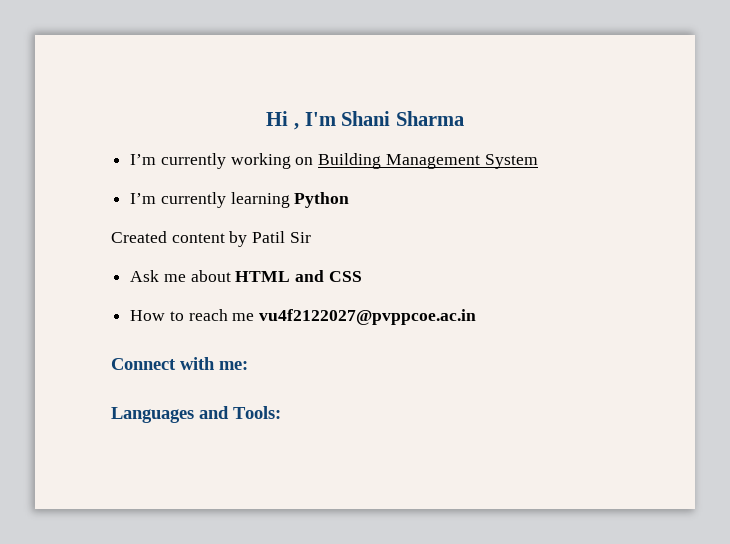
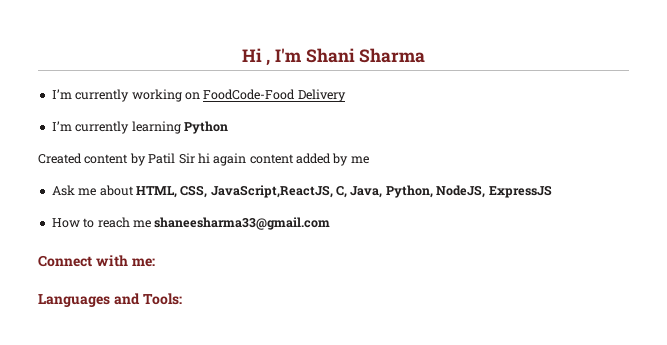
[318,153,538,169] Building Management System -> [203,89,346,102] FoodCode-Food Delivery
[130,270,362,282] // Ask me about HTML and CSS -> [197,153,369,166] [51,185,552,198] hi again content added by me // Ask me about HTML, CSS, JavaScript,ReactJS, C, Java, Python, NodeJS, ExpressJS
[259,309,477,325] vu4f2122027@pvppcoe.ac.in -> [154,217,331,230] shaneesharma33@gmail.com

